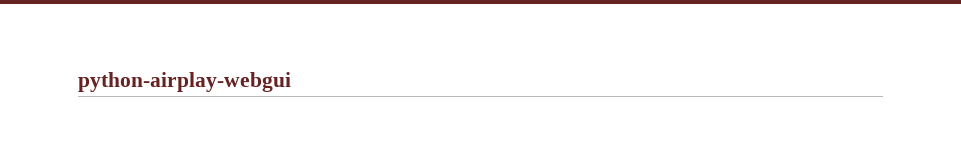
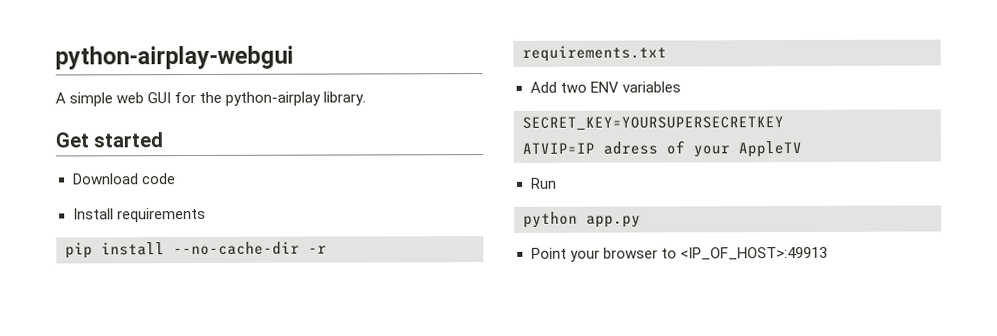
(291, 82) none -> [55,91,367,107] [55,132,164,148] [72,173,176,185] [72,207,206,223] [65,241,327,259] [522,45,667,62] [529,81,681,93] [522,116,784,131] [522,140,802,158] [530,177,557,189] [523,211,641,228] [530,246,828,262] // A simple web GUI for the python-airplay library. // Get started // Download code // Install requirements // pip install --no-cache-dir -r requirements.txt // Add two ENV variables // SECRET_KEY=YOURSUPERSECRETKEY // ATVIP=IP adress of your AppleTV // Run // python app.py // Point your browser to <IP_OF_HOST>:49913

